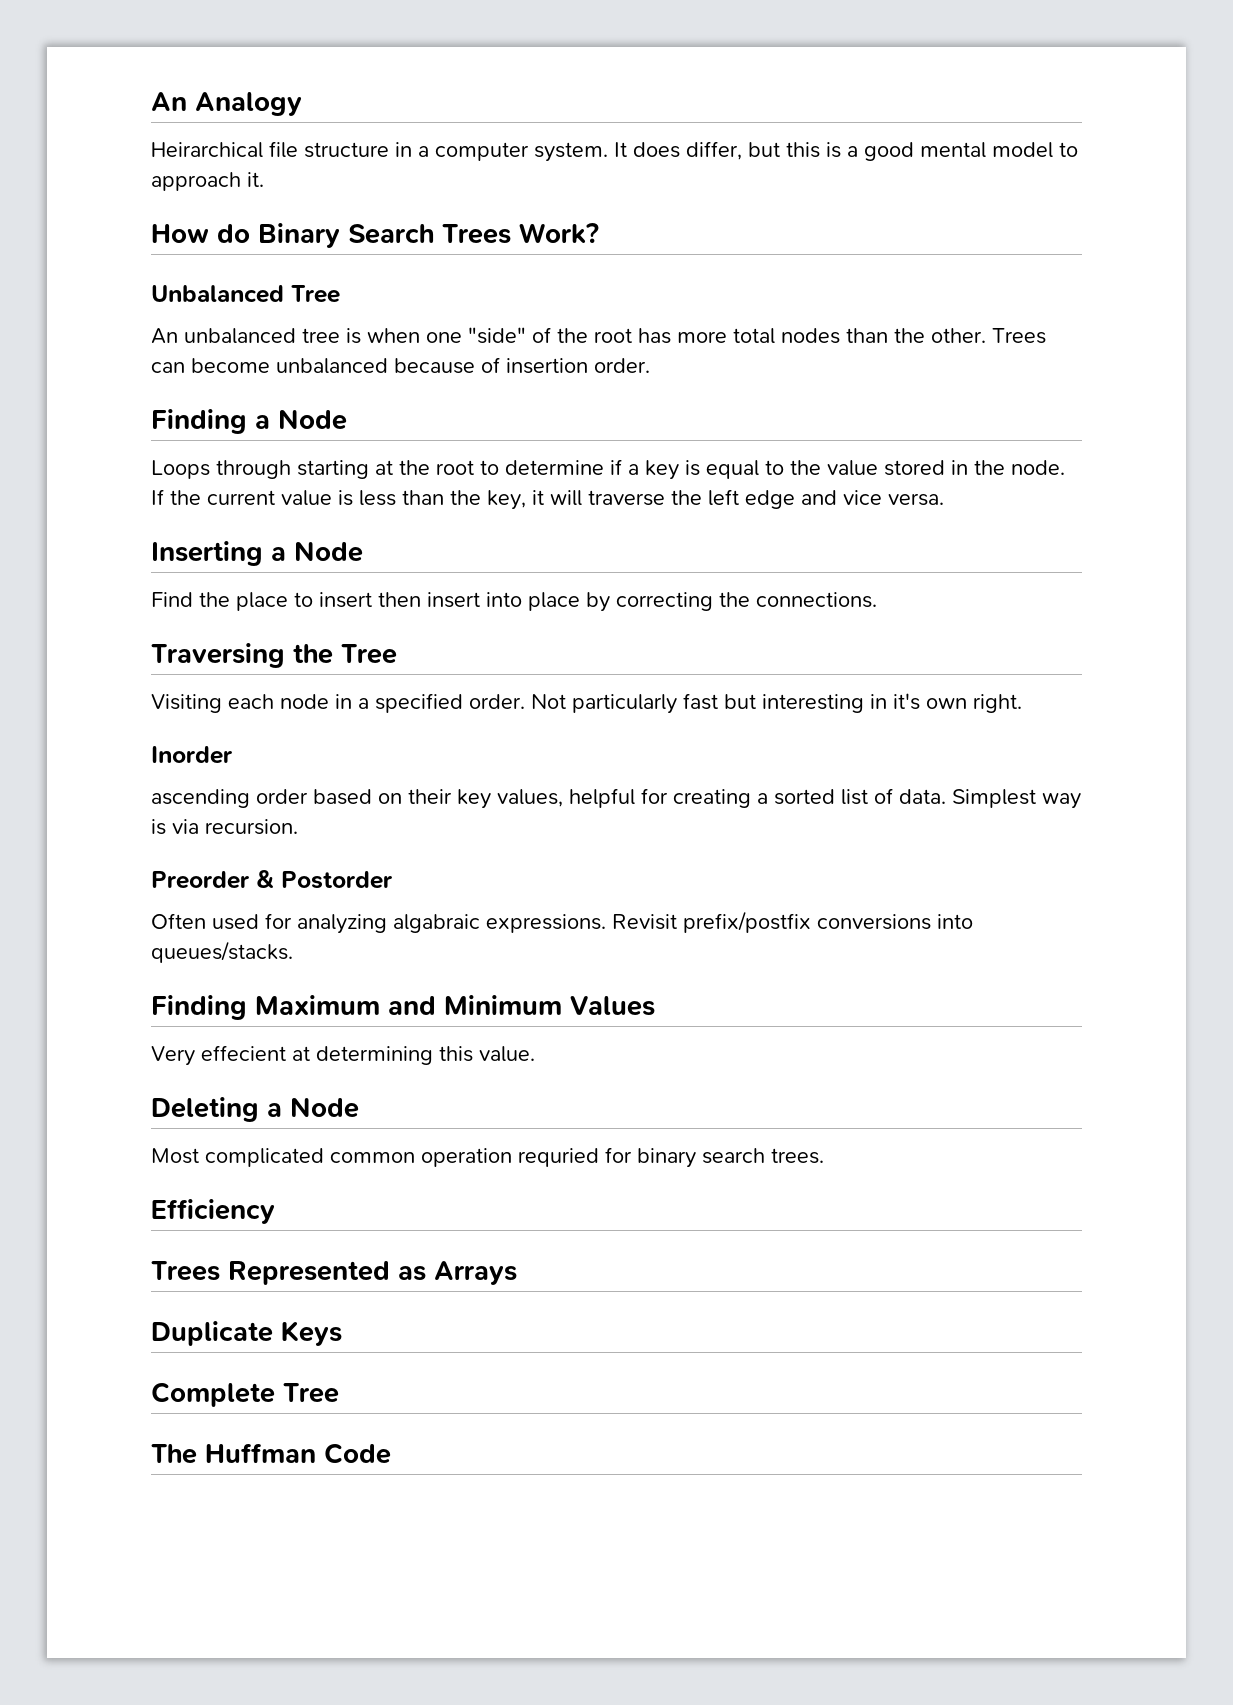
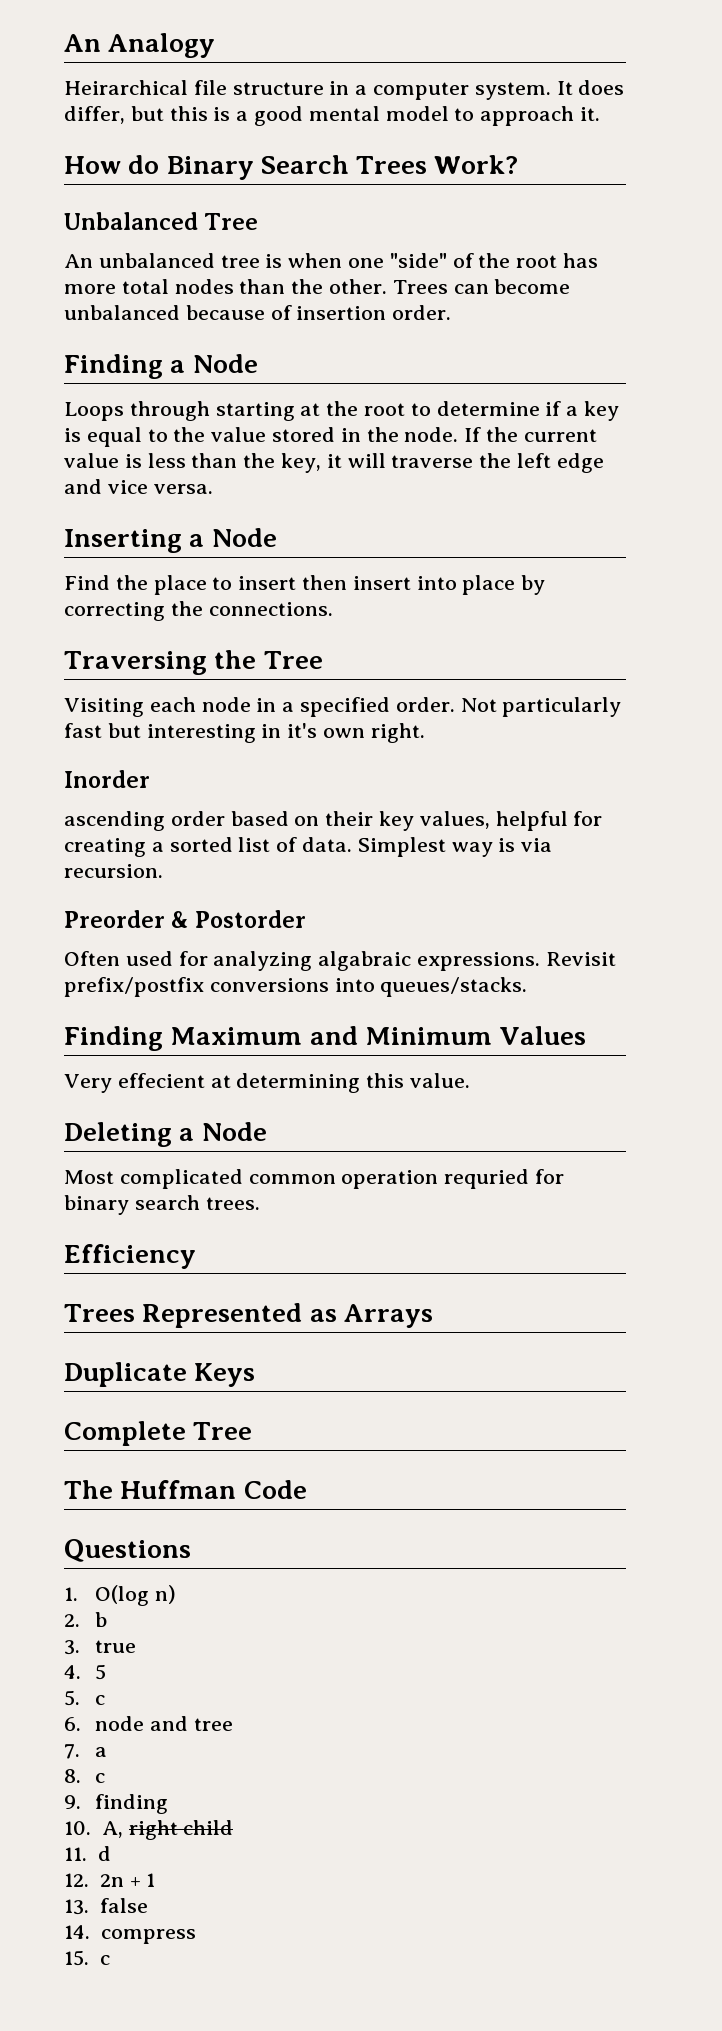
(391, 1453) none -> [64,1539,191,1562] [64,1585,176,1606] [64,1612,108,1627] [64,1640,137,1655] [64,1664,107,1680] [64,1690,106,1706] [64,1716,233,1731] [64,1744,108,1759] [64,1769,106,1783] [64,1794,169,1814] [64,1820,234,1840] [64,1846,111,1861] [64,1873,156,1887] [64,1898,148,1915] [64,1925,196,1944] [64,1950,110,1966] // Questions // 1. O(log n) // 2. b // 3. true // 4. 5 // 5. c // 6. node and tree // 7. a // 8. c // 9. finding // 10. A, right child // 11. d // 12. 2n + 1 // 13. false // 14. compress // 15. c

